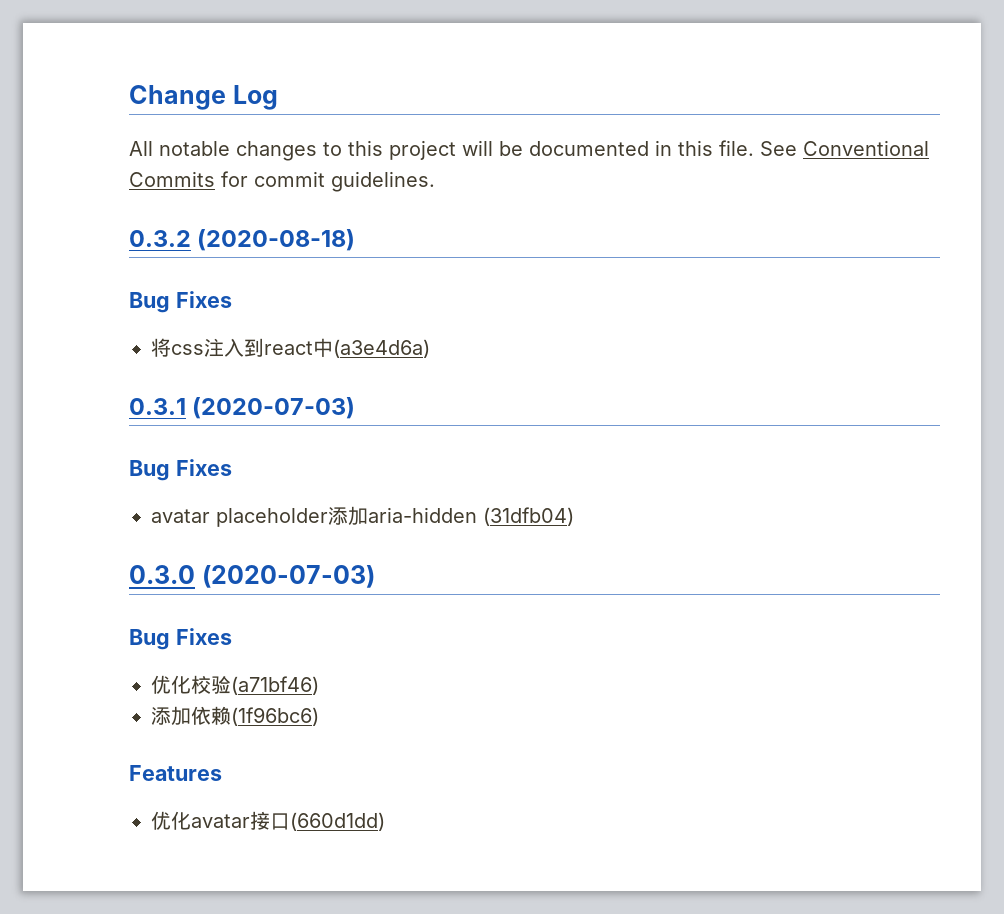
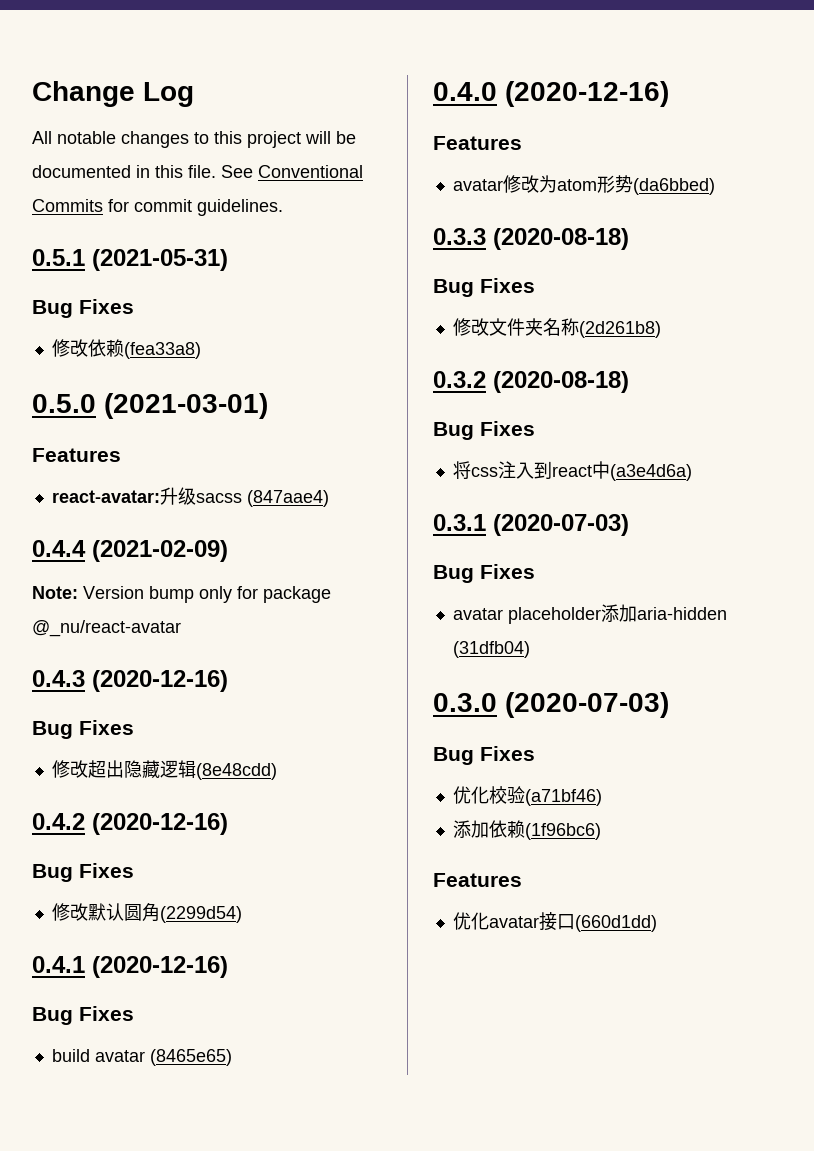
(435, 181) none -> [32,249,228,271] [32,299,134,318] [51,339,201,359] [32,393,268,419] [32,448,121,462] [51,487,329,507] [32,540,228,562] [32,586,331,603] [32,620,181,637] [32,670,228,692] [32,720,134,739] [51,760,277,780] [32,813,228,835] [32,863,134,882] [51,903,242,923] [32,956,228,978] [32,1006,134,1025] [51,1049,232,1066] [433,81,669,107] [433,136,522,150] [452,175,715,195] [433,228,629,250] [433,278,535,297] [452,318,661,338] // 0.5.1 (2021-05-31) // Bug Fixes // 修改依赖(fea33a8) // 0.5.0 (2021-03-01) // Features // react-avatar:升级sacss (847aae4) // 0.4.4 (2021-02-09) // Note: Version bump only for package @_nu/react-avatar // 0.4.3 (2020-12-16) // Bug Fixes // 修改超出隐藏逻辑(8e48cdd) // 0.4.2 (2020-12-16) // Bug Fixes // 修改默认圆角(2299d54) // 0.4.1 (2020-12-16) // Bug Fixes // build avatar (8465e65) // 0.4.0 (2020-12-16) // Features // avatar修改为atom形势(da6bbed) // 0.3.3 (2020-08-18) // Bug Fixes // 修改文件夹名称(2d261b8)

